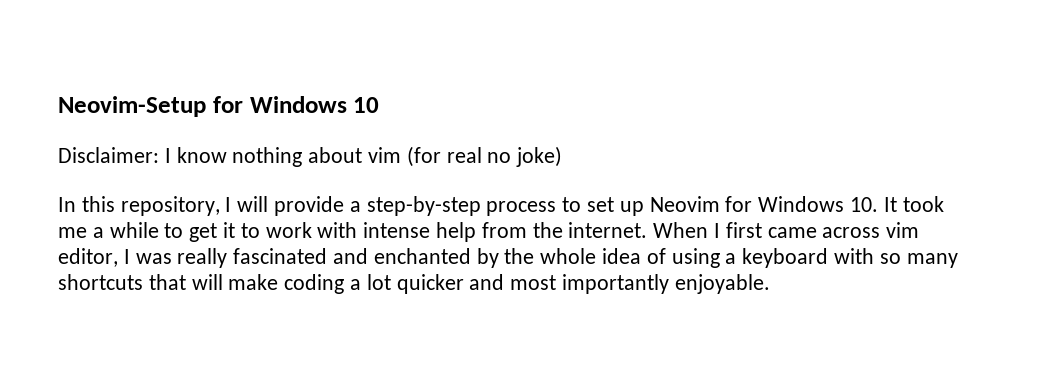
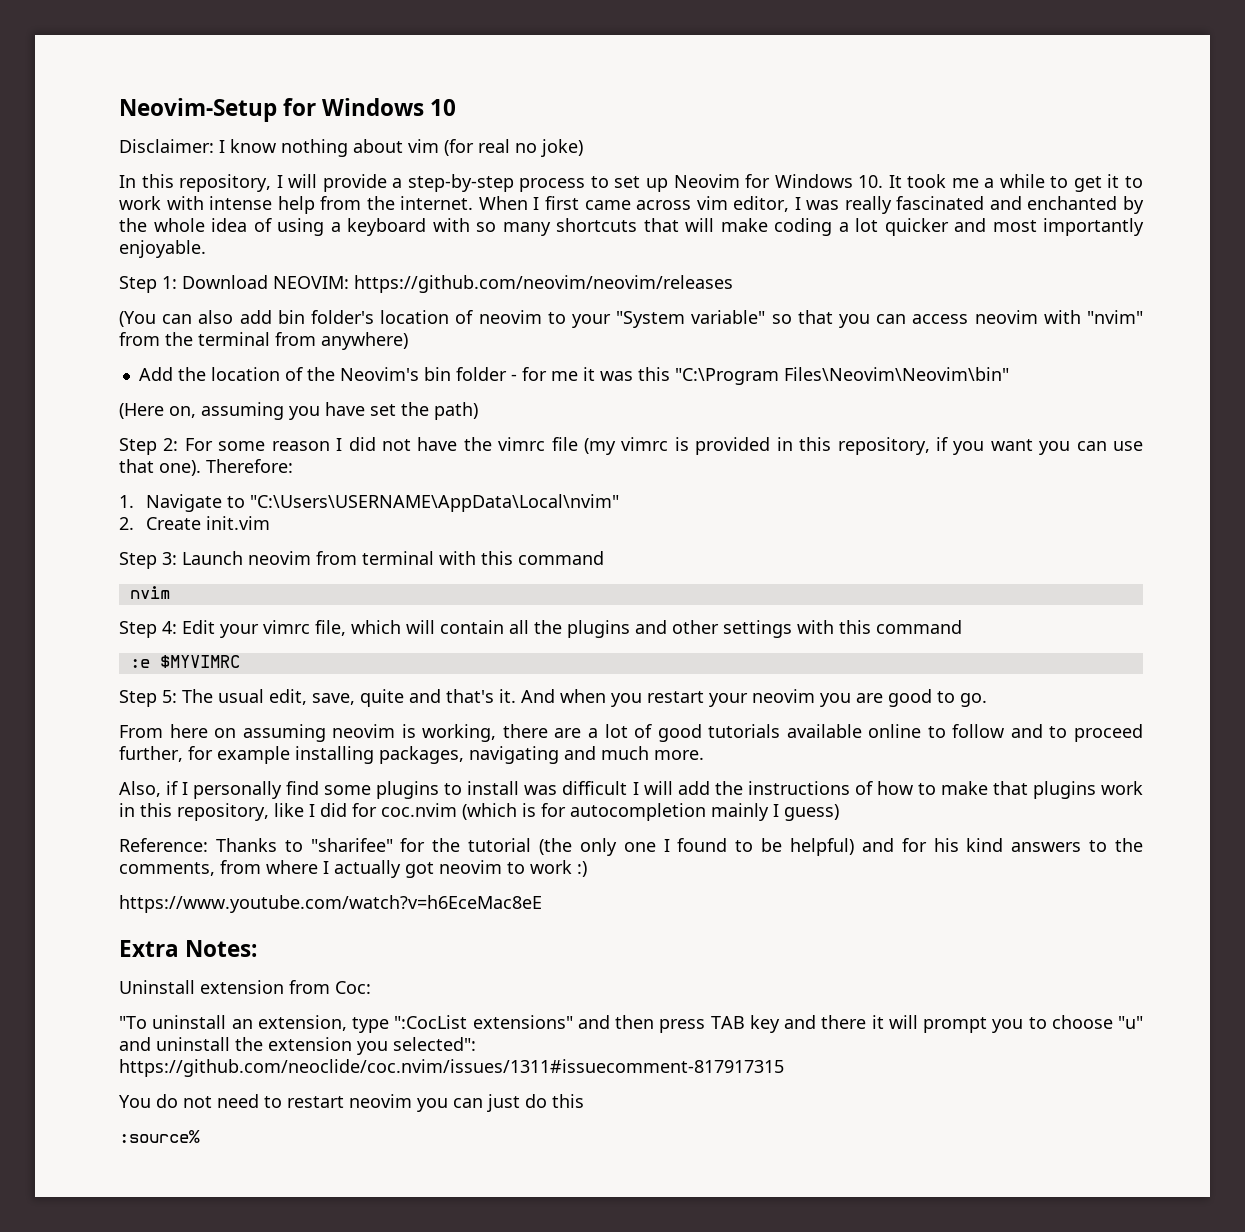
(770, 284) none -> [119,275,733,293] [119,310,1144,328] [119,332,408,350] [138,367,1009,385] [119,402,478,420] [119,437,1143,455] [119,459,293,476] [119,494,619,512] [119,516,270,530] [119,551,604,569] [129,586,170,599] [119,620,962,638] [129,655,240,668] [119,689,987,707] [119,724,1143,742] [119,746,704,764] [119,781,1143,799] [119,803,839,821] [119,838,1144,856] [119,860,587,878] [119,895,542,913] [119,940,258,957] [119,980,371,994] [119,1015,1143,1033] [119,1037,476,1055] [119,1059,784,1077] [119,1094,584,1112] [119,1130,200,1143] // Step 1: Download NEOVIM: https://github.com/neovim/neovim/releases // (You can also add bin folder's location of neovim to your "System variable" so that you can access neovim with "nvim" from the terminal from anywhere) // Add the location of the Neovim's bin folder - for me it was this "C:\Program Files\Neovim\Neovim\bin" // (Here on, assuming you have set the path) // Step 2: For some reason I did not have the vimrc file (my vimrc is provided in this repository, if you want you can use that one). Therefore: // 1. Navigate to "C:\Users\USERNAME\AppData\Local\nvim" // 2. Create init.vim // Step 3: Launch neovim from terminal with this command // nvim // Step 4: Edit your vimrc file, which will contain all the plugins and other settings with this command // :e $MYVIMRC // Step 5: The usual edit, save, quite and that's it. And when you restart your neovim you are good to go. // From here on assuming neovim is working, there are a lot of good tutorials available online to follow and to proceed further, for example installing packages, navigating and much more. // Also, if I personally find some plugins to install was difficult I will add the instructions of how to make that plugins work in this repository, like I did for coc.nvim (which is for autocompletion mainly I guess) // Reference: Thanks to "sharifee" for the tutorial (the only one I found to be helpful) and for his kind answers to the comments, from where I actually got neovim to work :) // https://www.youtube.com/watch?v=h6EceMac8eE // Extra Notes: // Uninstall extension from Coc: // "To uninstall an extension, type ":CocList extensions" and then press TAB key and there it will prompt you to choose "u" and uninstall the extension you selected": https://github.com/neoclide/coc.nvim/issues/1311#issuecomment-817917315 // You do not need to restart neovim you can just do this // :source%

